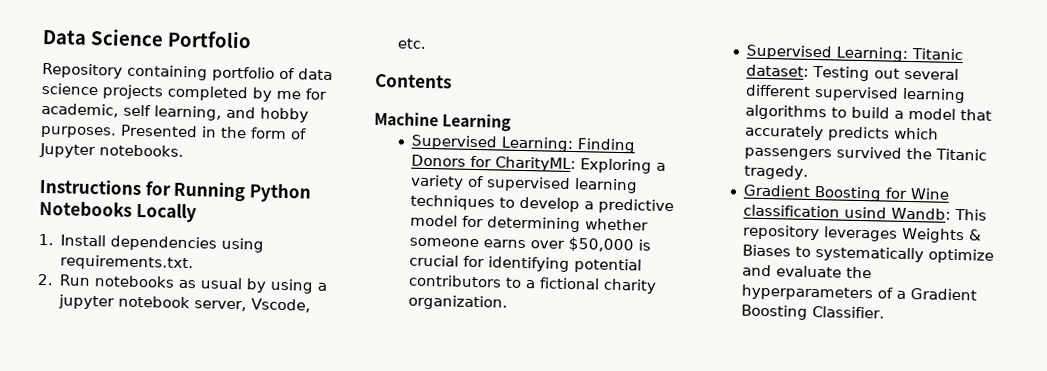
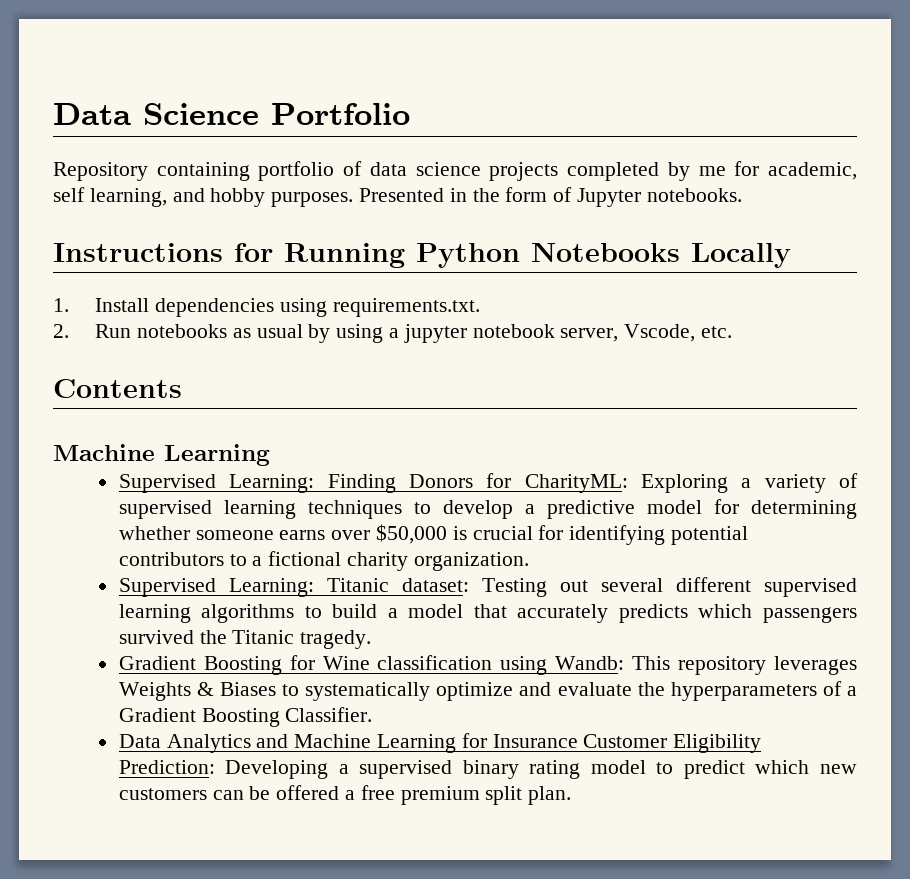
[843,206,887,219] usind -> [500,656,548,675] using
(885, 312) none -> [118,733,762,753] [118,760,858,779] [118,785,572,805] // Data Analytics and Machine Learning for Insurance Customer Eligibility Prediction: Developing a supervised binary rating model to predict which new customers can be offered a free premium split plan.

